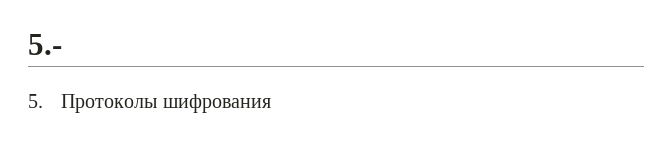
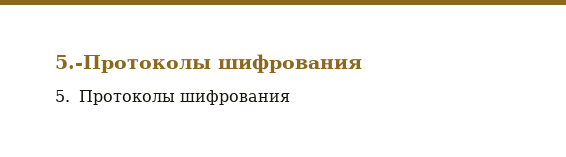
[28,34,62,55] 5.- -> [55,54,362,73] 5.-Протоколы шифрования

